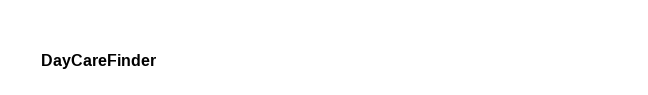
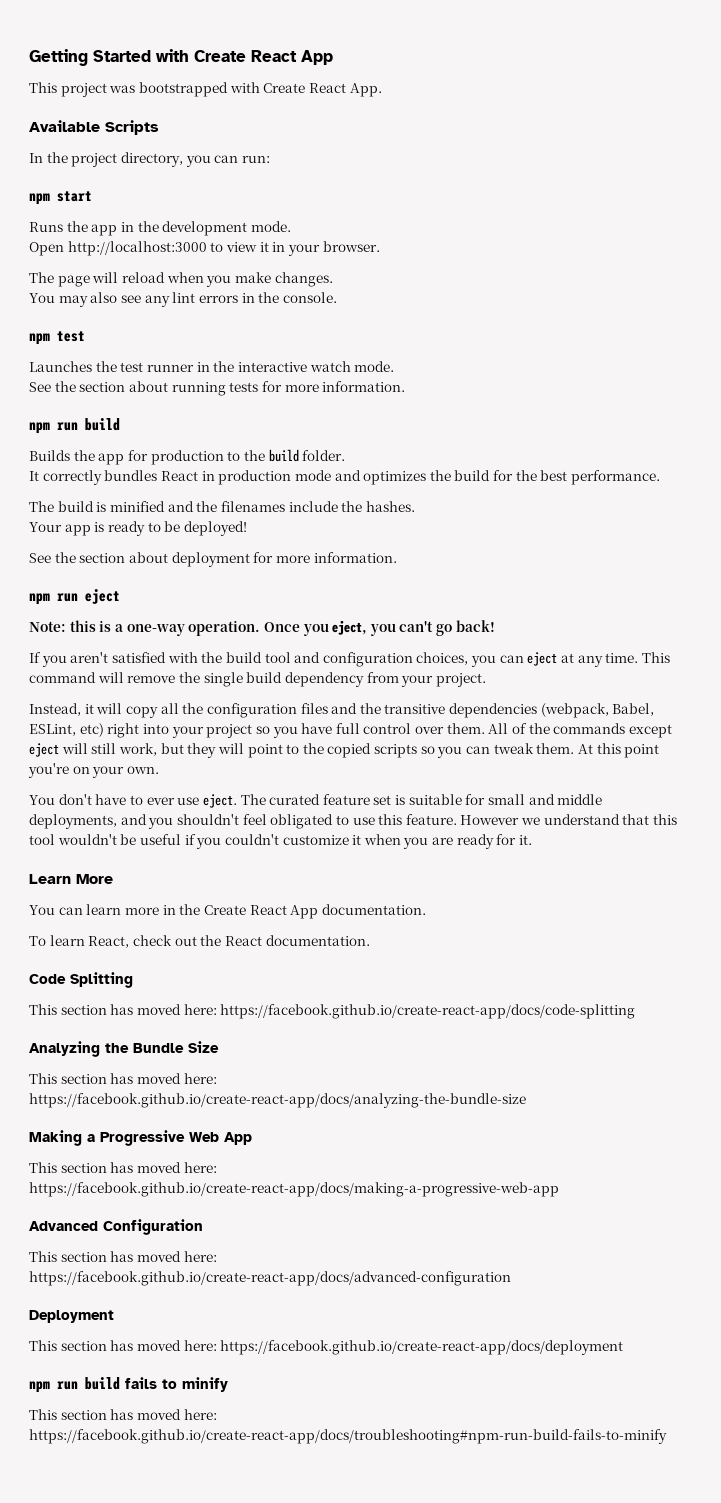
[41,54,156,69] DayCareFinder -> [29,49,333,66] [29,82,382,97] [29,120,159,135] [29,152,270,167] [29,191,92,205] [29,221,291,236] [29,241,380,256] [29,272,333,287] [29,292,337,307] [29,331,85,345] [29,361,395,372] [29,381,406,396] [29,418,120,434] [29,449,346,465] [29,470,661,485] [29,501,415,512] [29,521,247,536] [29,552,397,567] [29,589,120,605] [29,620,495,636] [29,652,670,667] [29,672,486,687] [29,703,655,718] [29,723,672,738] [29,743,660,758] [28,763,159,778] [29,794,603,808] [29,814,678,829] [29,834,533,849] [29,874,113,884] [29,904,426,919] [29,935,370,948] [29,972,133,988] [29,1004,636,1019] [29,1041,219,1057] [29,1073,217,1084] [29,1093,526,1108] [29,1130,252,1146] [29,1162,217,1173] [29,1182,559,1197] [29,1219,203,1235] [29,1251,217,1262] [29,1271,511,1286] [29,1310,114,1323] [29,1340,624,1355] [29,1377,228,1393] [29,1409,217,1420] [29,1429,667,1444] Getting Started with Create React App // This project was bootstrapped with Create React App. // Available Scripts // In the project directory, you can run: // npm start // Runs the app in the development mode. // Open http://localhost:3000 to view it in your browser. // The page will reload when you make changes. // You may also see any lint errors in the console. // npm test // Launches the test runner in the interactive watch mode. // See the section about running tests for more information. // npm run build // Builds the app for production to the build folder. // It correctly bundles React in production mode and optimizes the build for the best performance. // The build is minified and the filenames include the hashes. // Your app is ready to be deployed! // See the section about deployment for more information. // npm run eject // Note: this is a one-way operation. Once you eject, you can't go back! // If you aren't satisfied with the build tool and configuration choices, you can eject at any time. This command will remove the single build dependency from your project. // Instead, it will copy all the configuration files and the transitive dependencies (webpack, Babel, ESLint, etc) right into your project so you have full control over them. All of the commands except eject will still work, but they will point to the copied scripts so you can tweak them. At this point you're on your own. // You don't have to ever use eject. The curated feature set is suitable for small and middle deployments, and you shouldn't feel obligated to use this feature. However we understand that this tool wouldn't be useful if you couldn't customize it when you are ready for it. // Learn More // You can learn more in the Create React App documentation. // To learn React, check out the React documentation. // Code Splitting // This section has moved here: https://facebook.github.io/create-react-app/docs/code-splitting // Analyzing the Bundle Size // This section has moved here: https://facebook.github.io/create-react-app/docs/analyzing-the-bundle-size // Making a Progressive Web App // This section has moved here: https://facebook.github.io/create-react-app/docs/making-a-progressive-web-app // Advanced Configuration // This section has moved here: https://facebook.github.io/create-react-app/docs/advanced-configuration // Deployment // This section has moved here: https://facebook.github.io/create-react-app/docs/deployment // npm run build fails to minify // This section has moved here: https://facebook.github.io/create-react-app/docs/troubleshooting#npm-run-build-fails-to-minify

